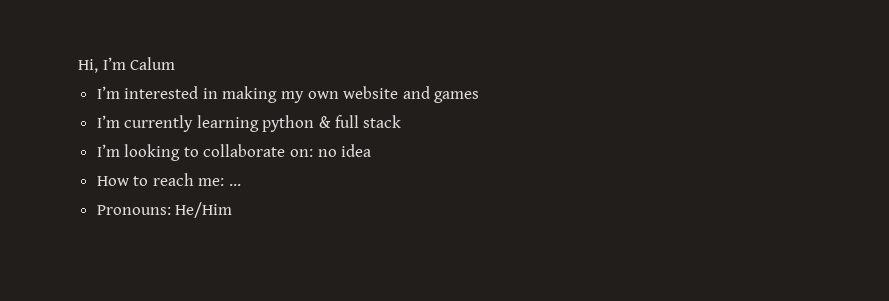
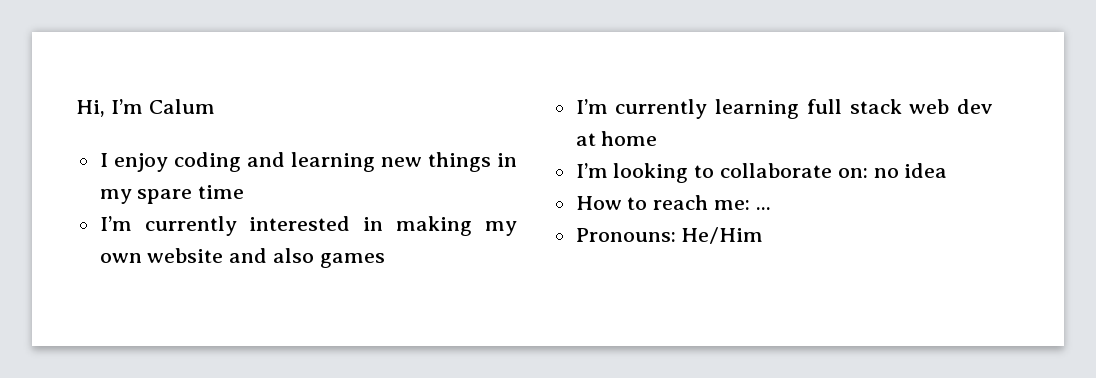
[96,86,120,99] // I’m -> [99,152,517,172] [99,185,245,204] [99,216,237,236] // I enjoy coding and learning new things in my spare time // I’m currently
(430, 92) none -> [273,248,315,263] also
[262,115,332,132] python & -> (800, 109) none
(402, 121) none -> [909,99,993,114] [575,131,658,146] web dev at home

